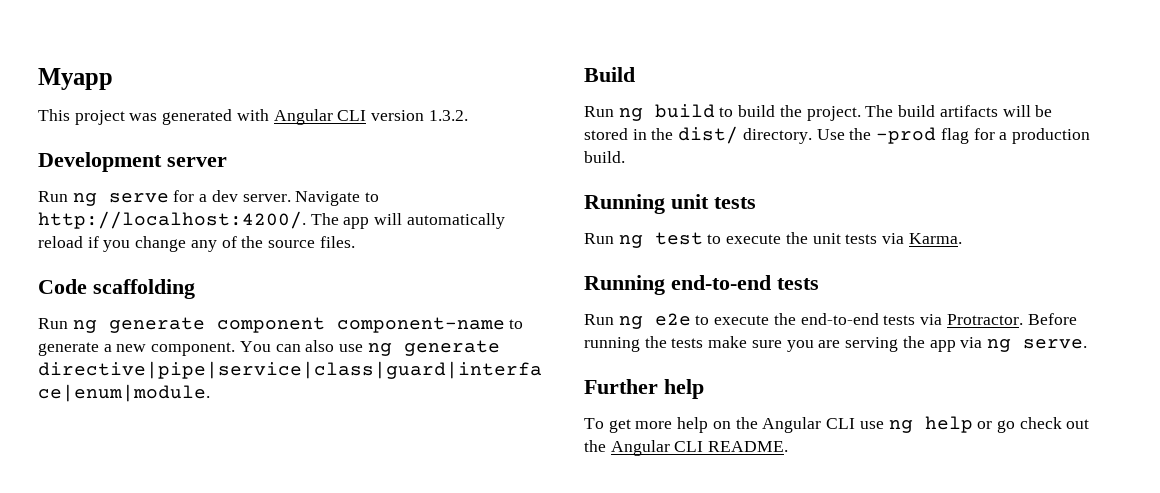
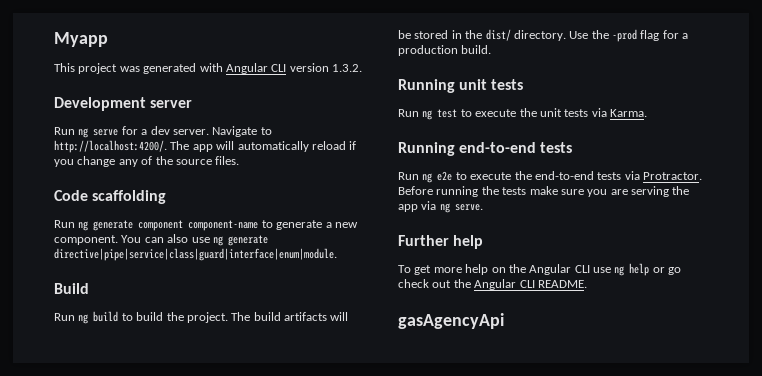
(789, 446) none -> [398,313,504,329] // gasAgencyApi

